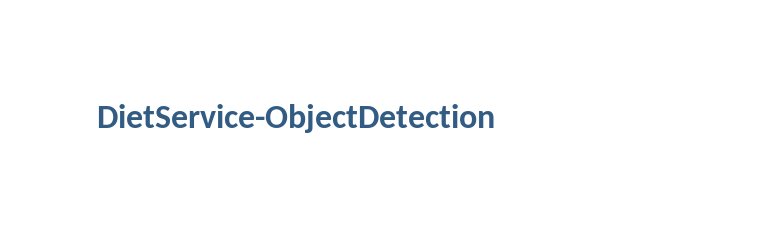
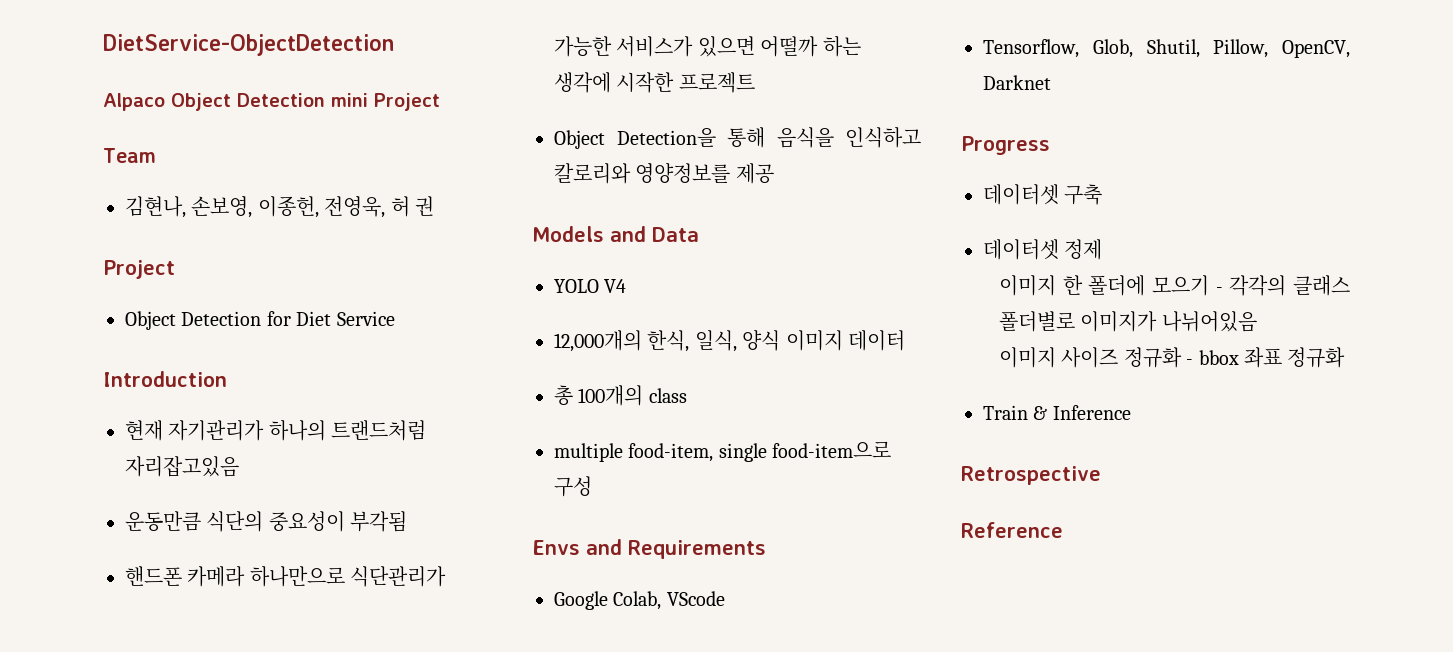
(495, 118) none -> [103,93,440,111] [103,148,156,163] [125,196,434,218] [103,260,175,279] [125,311,395,330] [103,371,227,387] [125,420,427,441] [125,456,239,477] [125,511,408,532] [125,566,447,587] [554,36,861,57] [554,72,755,93] [554,127,921,149] [554,163,774,184] [532,226,699,242] [554,279,627,293] [554,330,905,352] [554,385,687,406] [554,441,892,462] [554,476,592,497] [532,539,766,559] [554,591,725,610] [983,39,1350,58] [983,75,1051,90] [961,136,1050,155] [983,184,1103,205] [983,239,1103,260] [999,275,1350,296] [999,311,1257,332] [999,347,1346,368] [983,405,1131,420] [961,466,1101,485] [961,522,1063,538] // Alpaco Object Detection mini Project // Team // 김현나, 손보영, 이종헌, 전영욱, 허 권 // Project // Object Detection for Diet Service // Introduction // 현재 자기관리가 하나의 트랜드처럼 자리잡고있음 // 운동만큼 식단의 중요성이 부각됨 // 핸드폰 카메라 하나만으로 식단관리가 가능한 서비스가 있으면 어떨까 하는 생각에 시작한 프로젝트 // Object Detection을 통해 음식을 인식하고 칼로리와 영양정보를 제공 // Models and Data // YOLO V4 // 12,000개의 한식, 일식, 양식 이미지 데이터 // 총 100개의 class // multiple food-item, single food-item으로 구성 // Envs and Requirements // Google Colab, VScode // Tensorflow, Glob, Shutil, Pillow, OpenCV, Darknet // Progress // 데이터셋 구축 // 데이터셋 정제 // 이미지 한 폴더에 모으기 - 각각의 클래스 폴더별로 이미지가 나뉘어있음 // 이미지 사이즈 정규화 - bbox 좌표 정규화 // Train & Inference // Retrospective // Reference

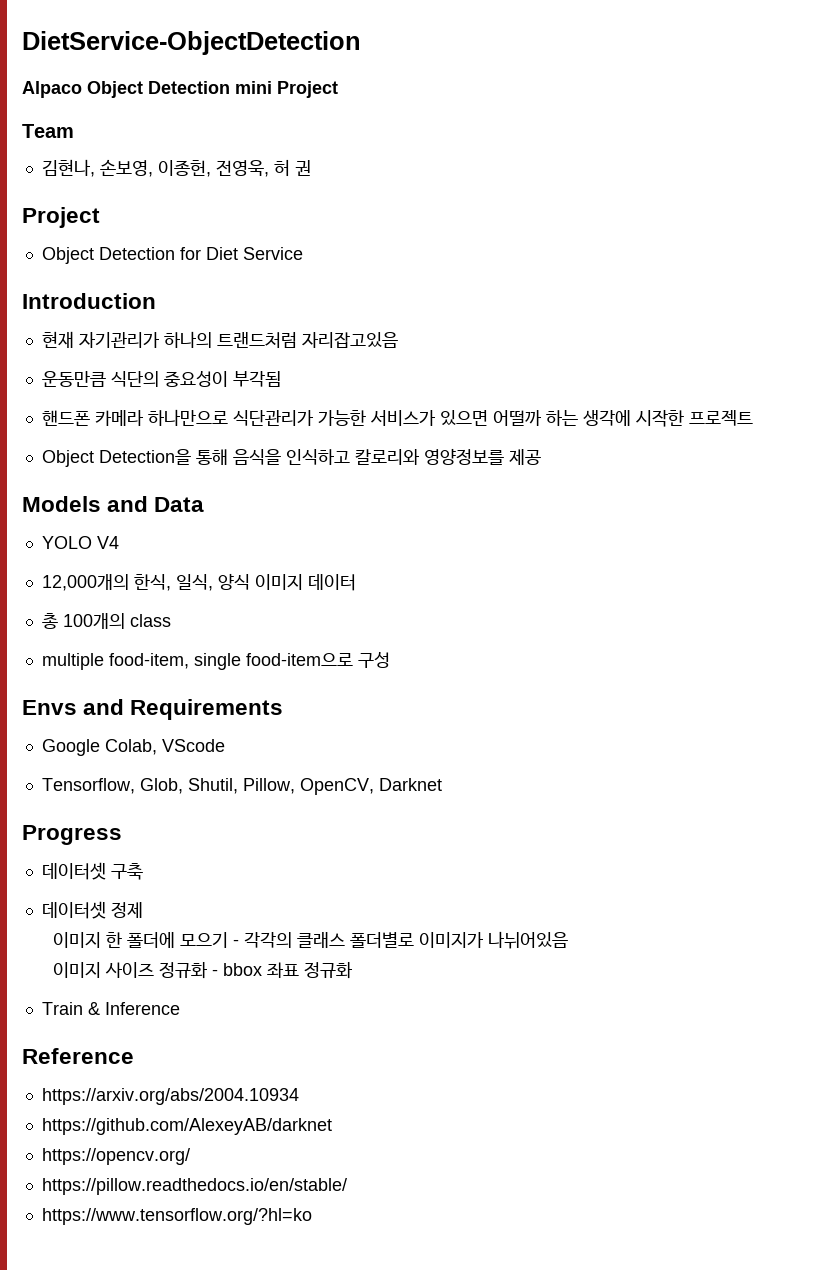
[961,466,1101,485] [961,522,1063,538] Retrospective // Reference -> [22,1048,134,1064] [41,1088,299,1105] [41,1118,332,1135] [41,1148,190,1165] [41,1178,347,1195] [41,1208,312,1225] Reference // https://arxiv.org/abs/2004.10934 // https://github.com/AlexeyAB/darknet // https://opencv.org/ // https://pillow.readthedocs.io/en/stable/ // https://www.tensorflow.org/?hl=ko

